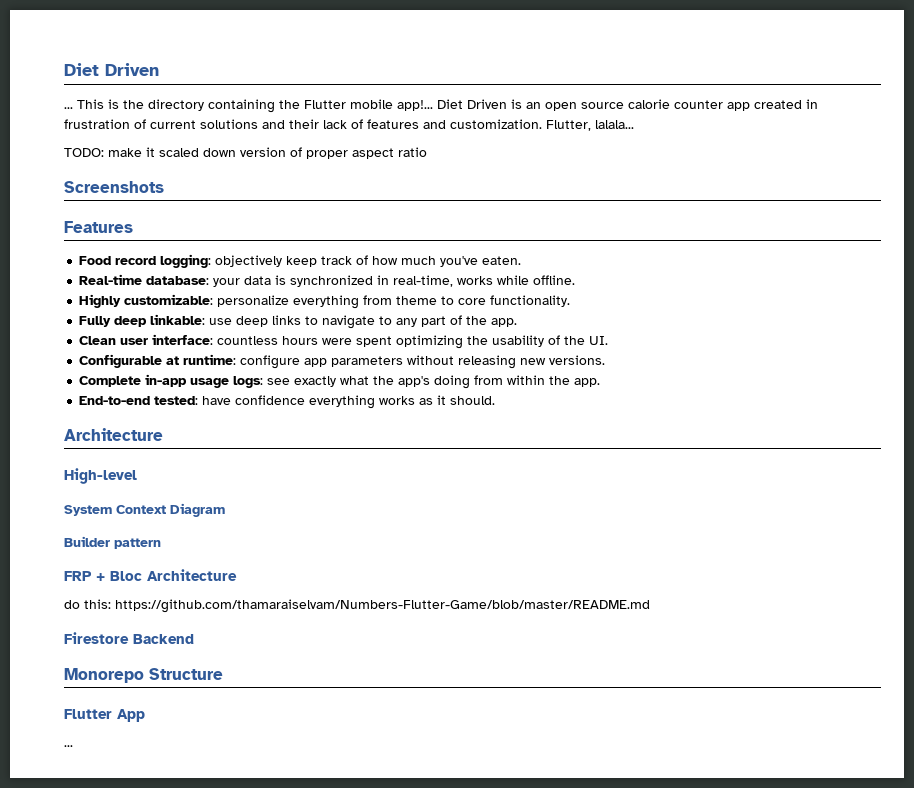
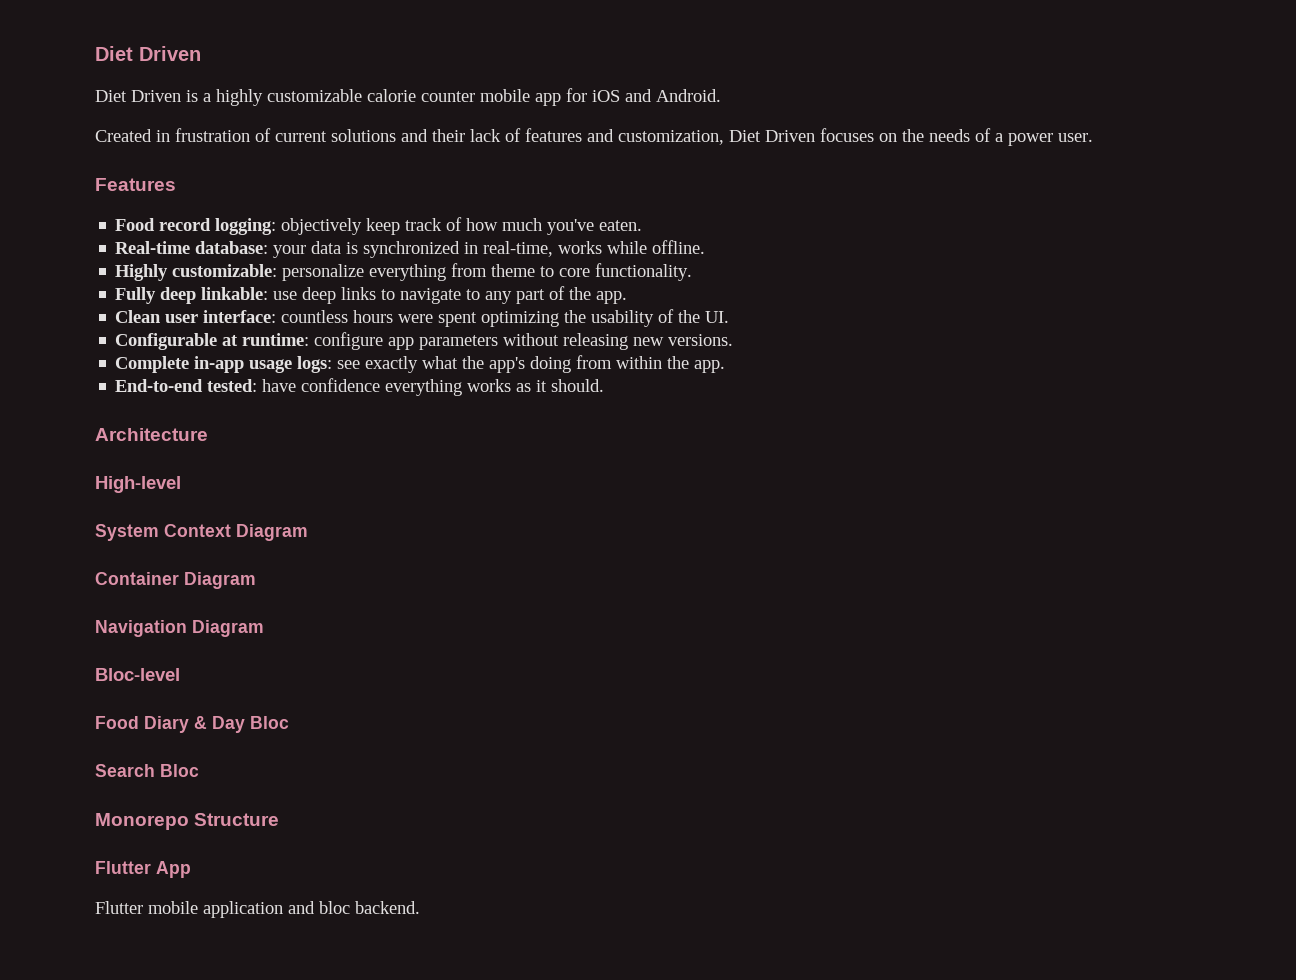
[64,99,802,113] ... This is the directory containing the Flutter mobile app!... Diet Driven is an open source calorie counter app created -> [95,88,721,106] [95,129,152,142] Diet Driven is a highly customizable calorie counter mobile app for iOS and Android. // Created
[450,119,634,131] [64,147,427,159] [64,181,164,193] customization. Flutter, lalala... // TODO: make it scaled down version of proper aspect ratio // Screenshots -> [618,128,1093,146] customization, Diet Driven focuses on the needs of a power user.
[64,536,161,549] [64,569,237,581] [64,599,650,613] [64,632,194,644] [64,668,223,683] [64,709,145,722] [64,745,73,747] Builder pattern // FRP + Bloc Architecture // do this: https://github.com/thamaraiselvam/Numbers-Flutter-Game/blob/master/README.md // Firestore Backend // Monorepo Structure // Flutter App // ... -> [95,572,256,589] [95,620,264,637] [95,668,180,681] [95,716,289,733] [95,764,199,777] [95,813,280,830] [95,861,191,878] [95,901,420,918] Container Diagram // Navigation Diagram // Bloc-level // Food Diary & Day Bloc // Search Bloc // Monorepo Structure // Flutter App // Flutter mobile application and bloc backend.

